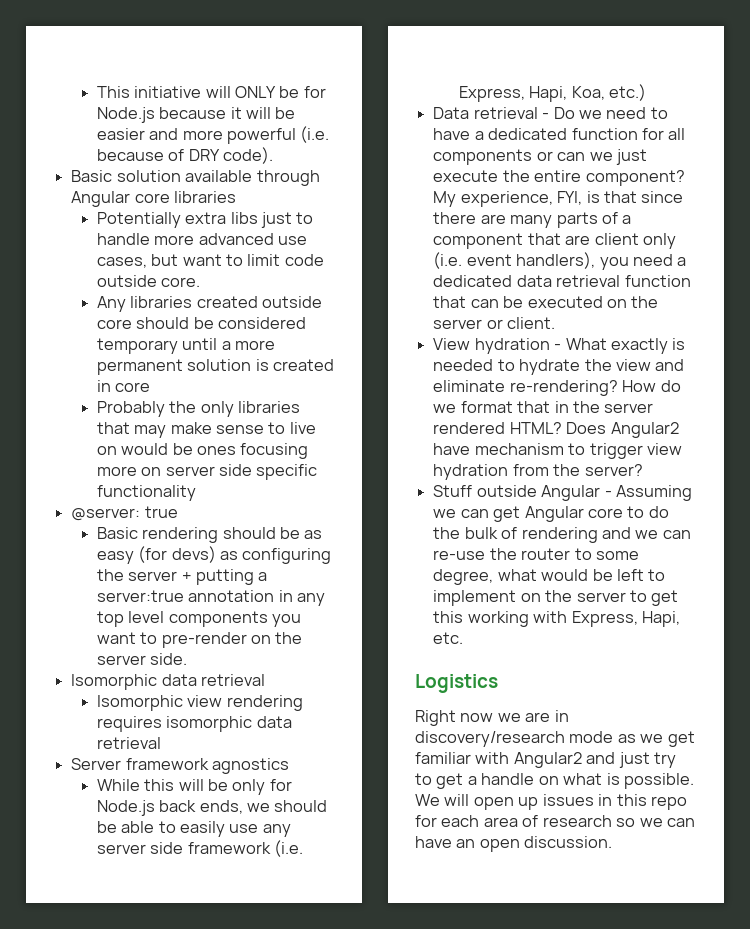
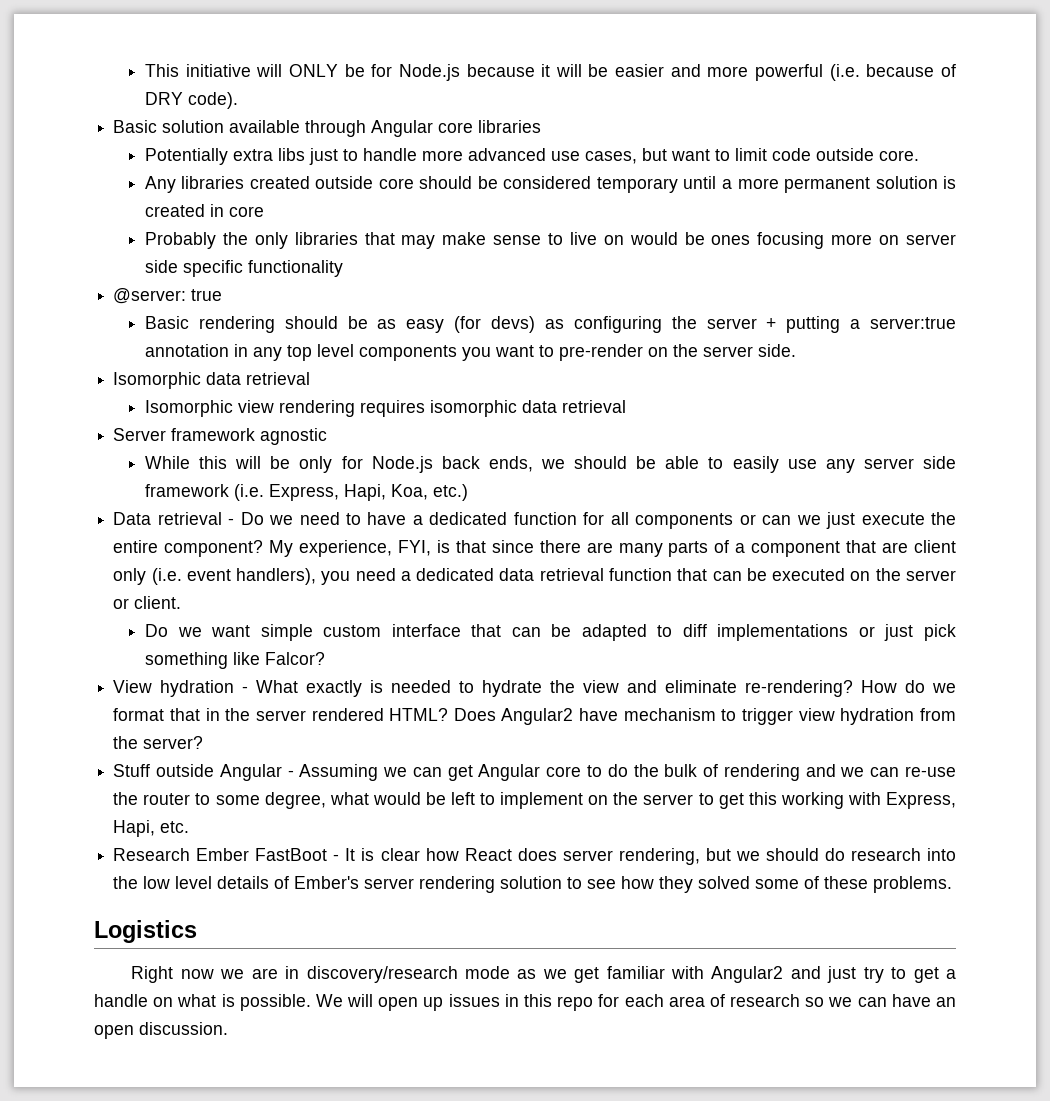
[212,758,290,774] agnostics -> [260,428,328,445] agnostic
(556, 323) none -> [144,624,957,641] [144,652,325,669] // Do we want simple custom interface that can be adapted to diff implementations or just pick something like Falcor?
(464, 638) none -> [113,848,956,865] [113,876,953,893] // Research Ember FastBoot - It is clear how React does server rendering, but we should do research into the low level details of Ember's server rendering solution to see how they solved some of these problems.

